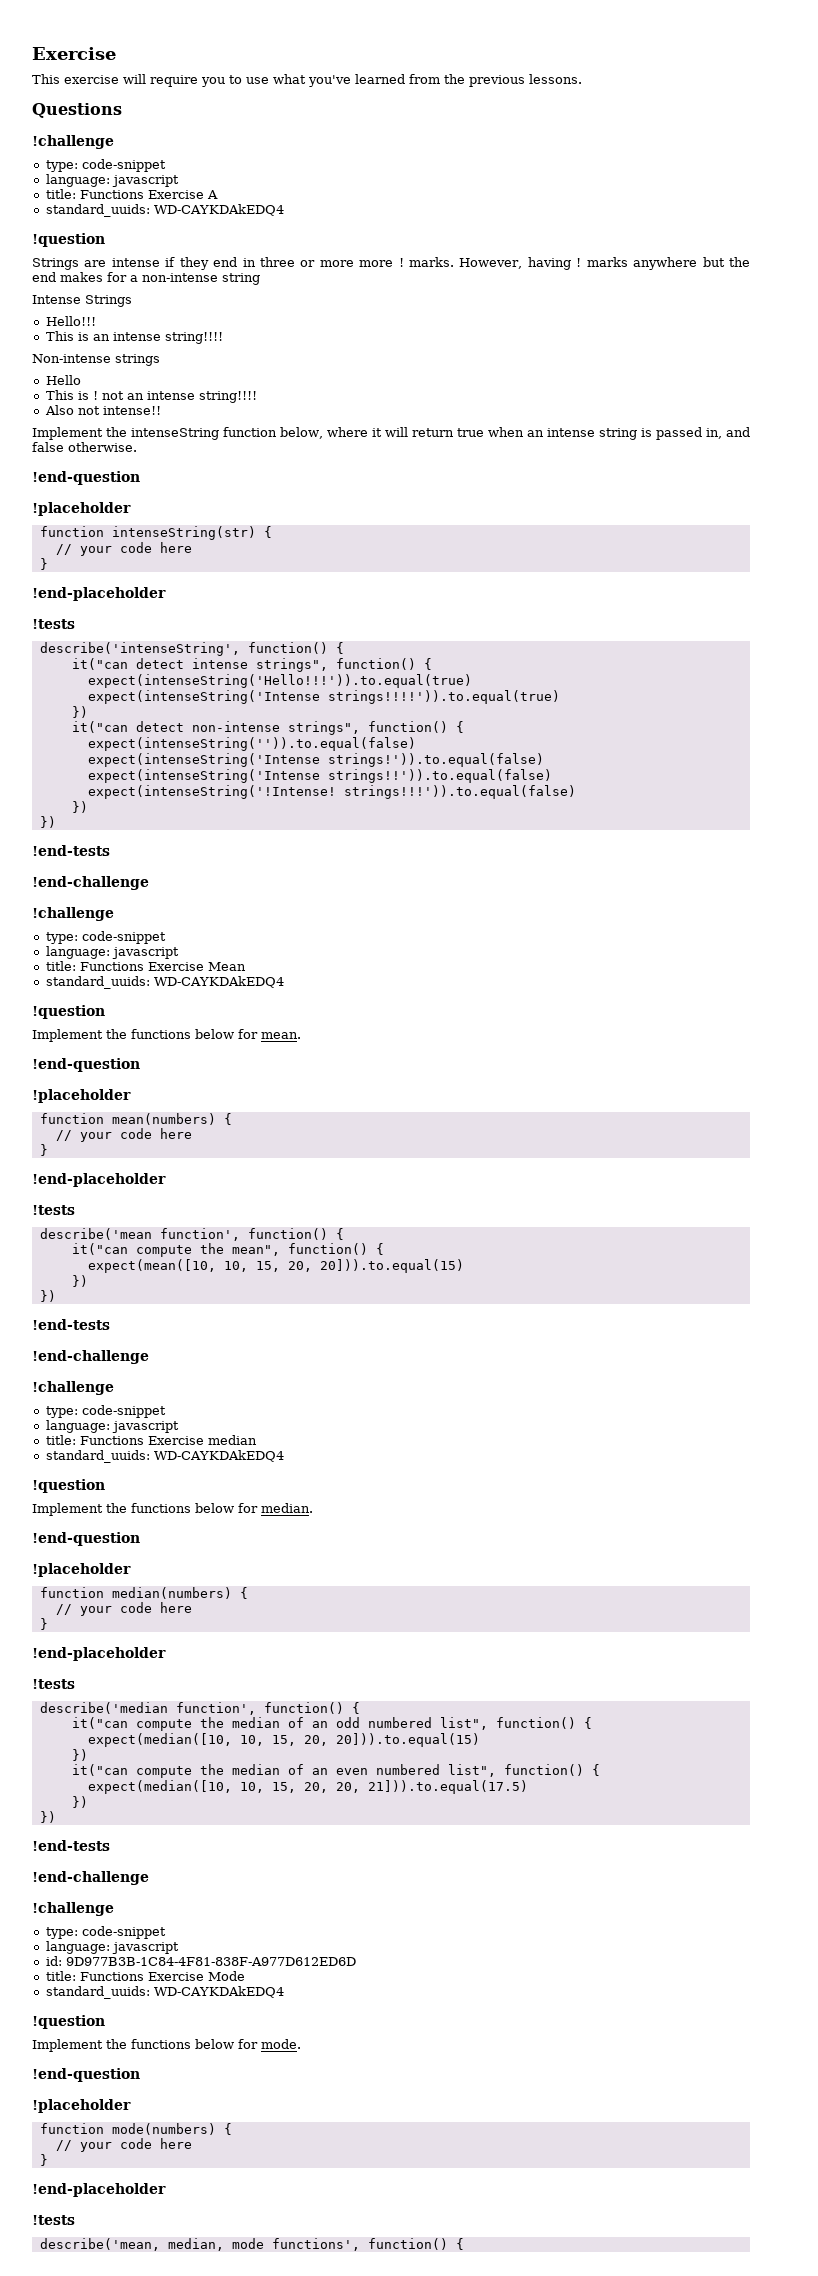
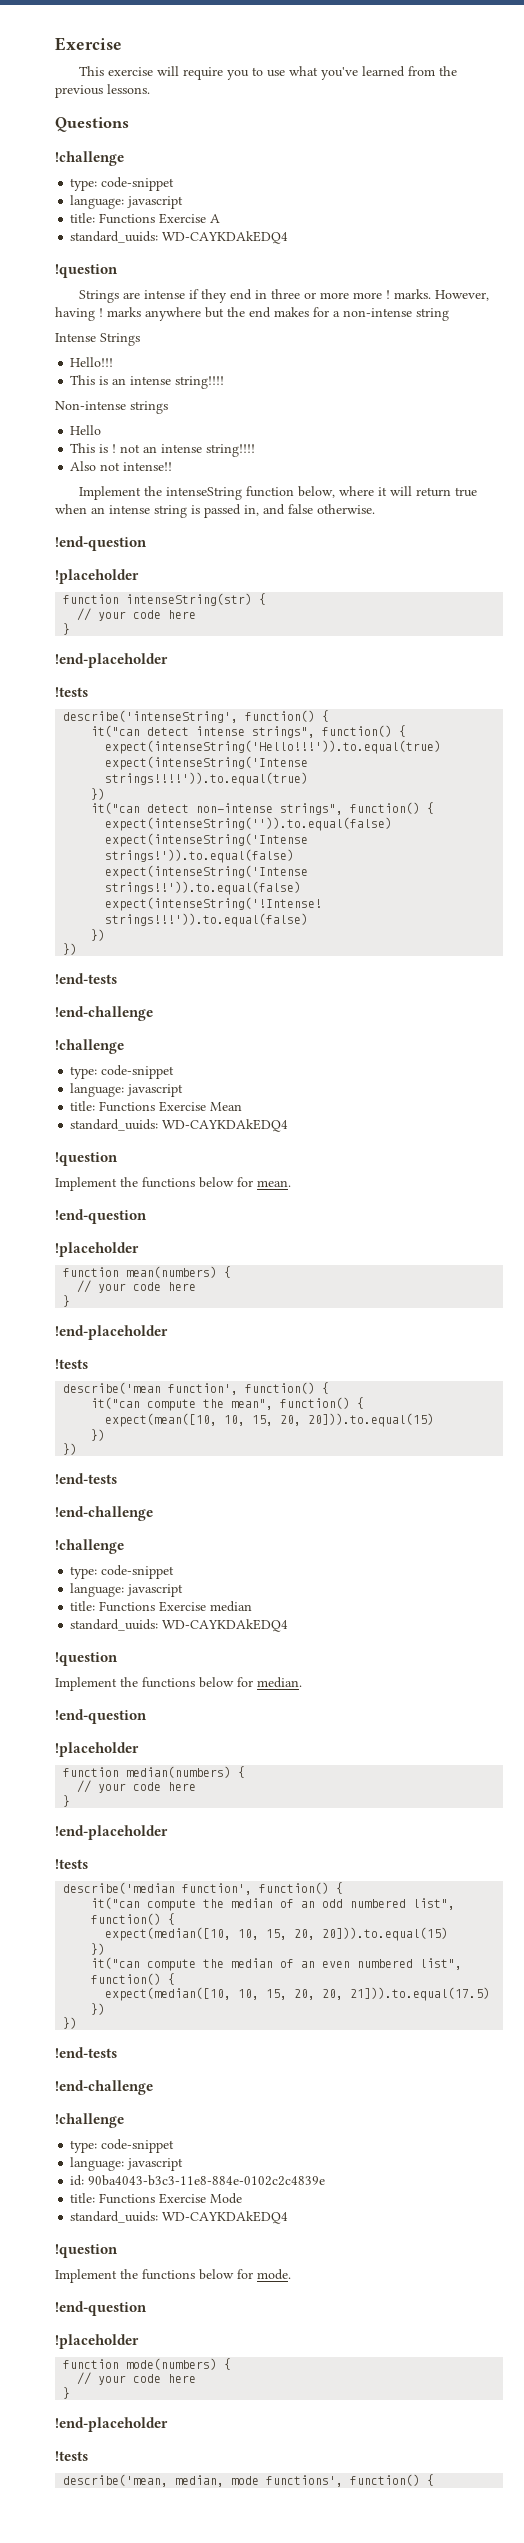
[65,1957,356,1966] 9D977B3B-1C84-4F81-838F-A977D612ED6D -> [88,2175,326,2186] 90ba4043-b3c3-11e8-884e-0102c2c4839e

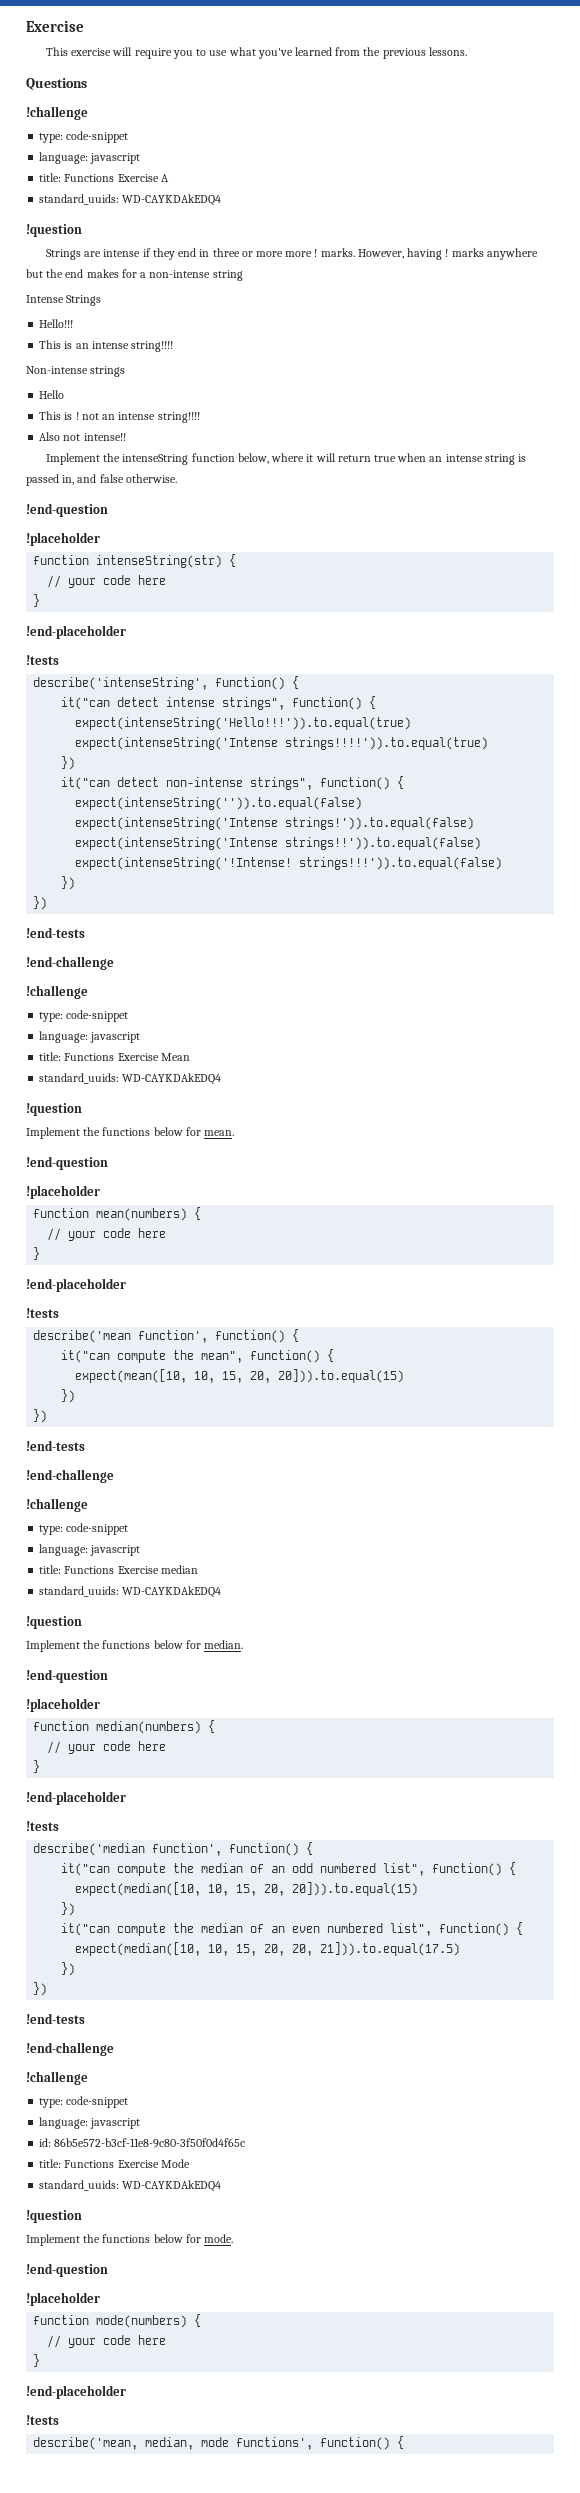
[88,2175,326,2186] 90ba4043-b3c3-11e8-884e-0102c2c4839e -> [54,2138,246,2148] 86b5e572-b3cf-11e8-9c80-3f50f0d4f65c

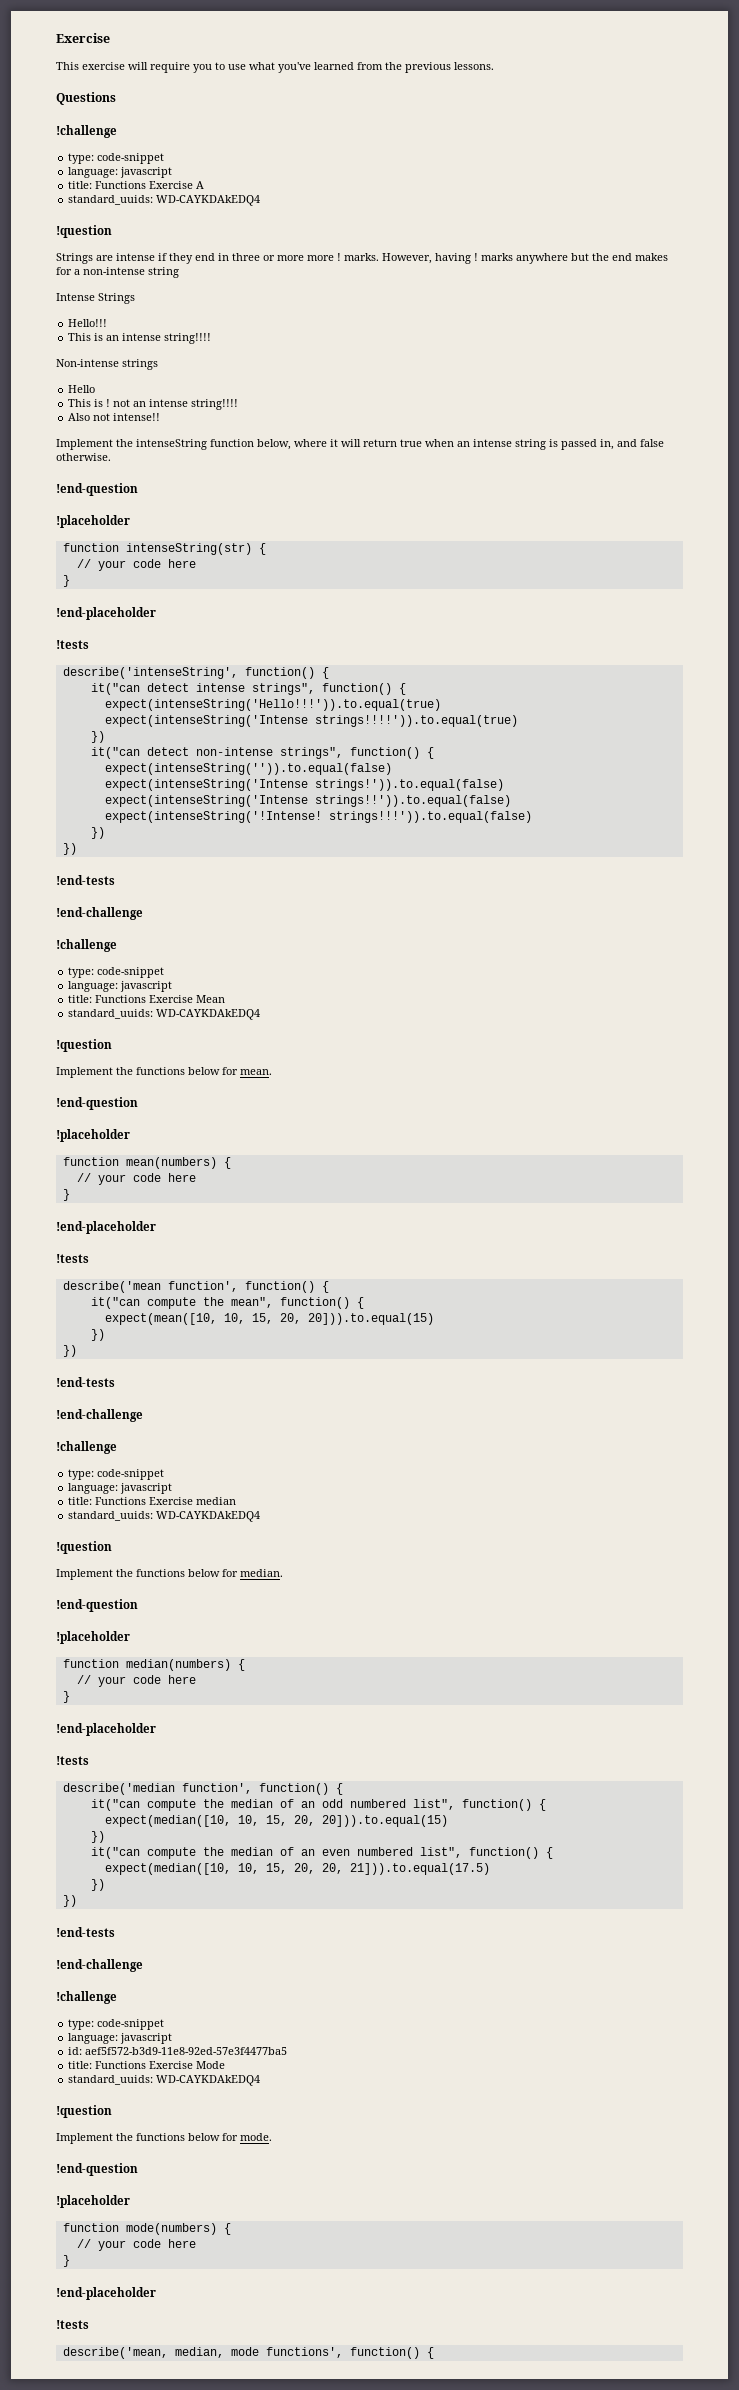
[54,2138,246,2148] 86b5e572-b3cf-11e8-9c80-3f50f0d4f65c -> [85,2047,288,2055] aef5f572-b3d9-11e8-92ed-57e3f4477ba5

